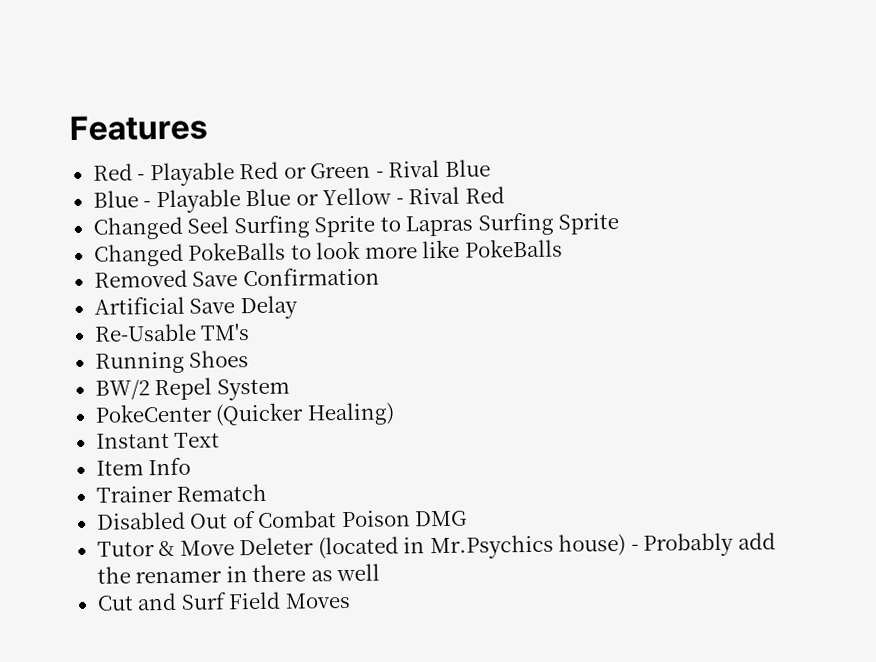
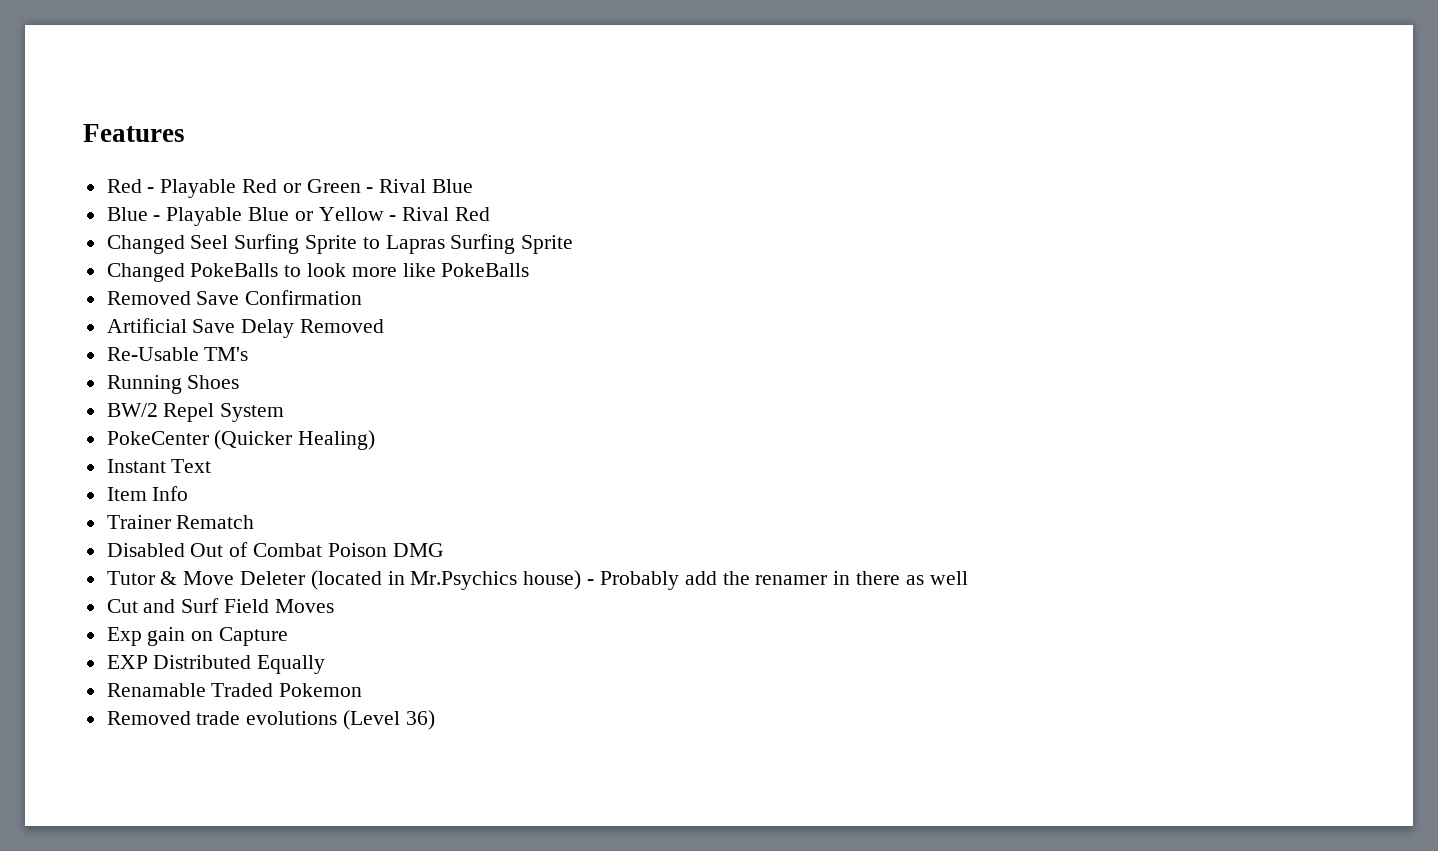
(298, 307) none -> [300,319,385,333] Removed
(351, 600) none -> [106,627,289,646] [106,655,326,674] [106,683,363,697] [106,710,435,730] // Exp gain on Capture // EXP Distributed Equally // Renamable Traded Pokemon // Removed trade evolutions (Level 36)

